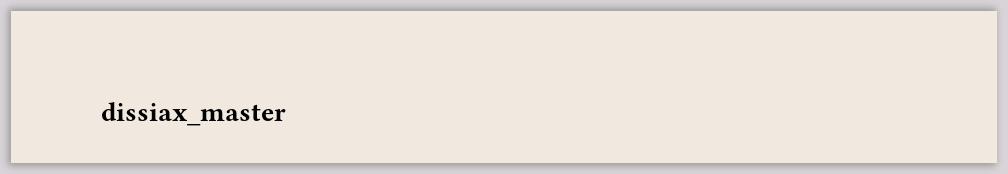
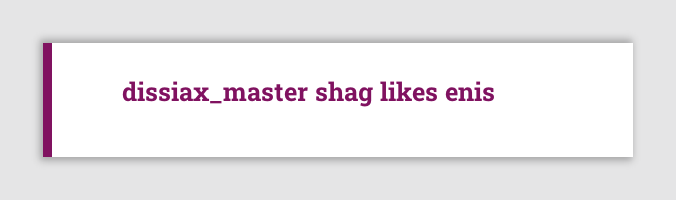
(286, 114) none -> [314,81,495,107] shag likes enis

